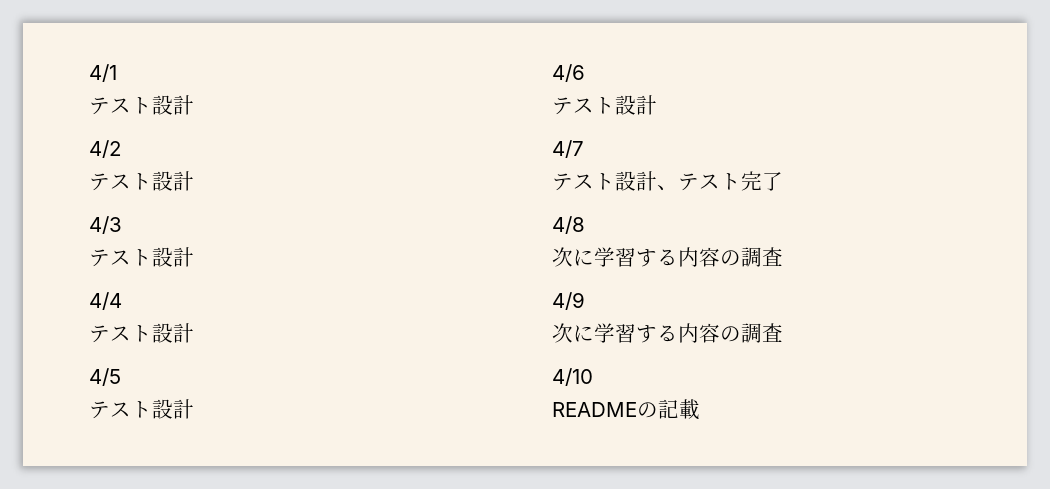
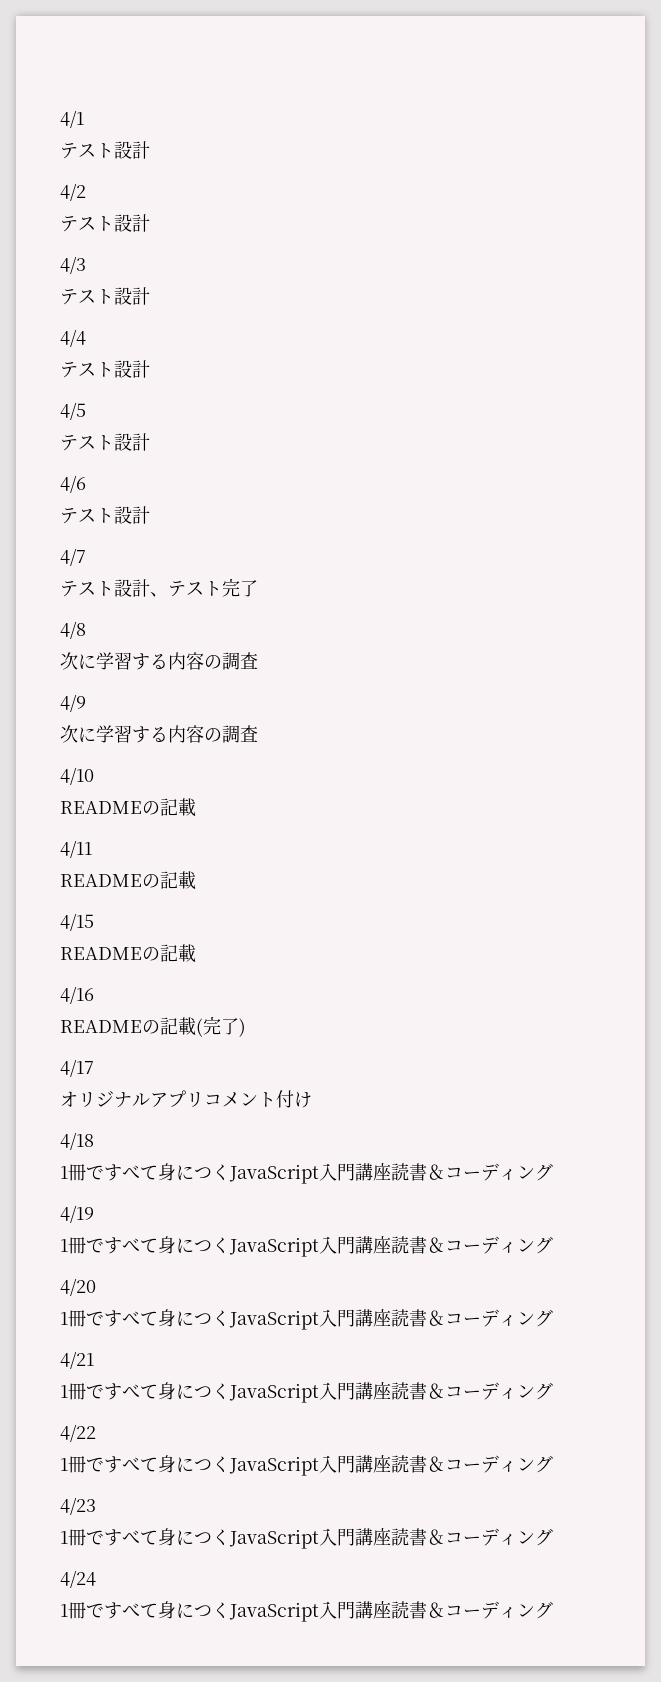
(700, 409) none -> [60,840,92,858] [60,871,196,890] [60,913,94,931] [60,944,196,963] [60,986,94,1004] [60,1016,246,1037] [60,1059,94,1077] [60,1090,312,1108] [60,1132,94,1150] [60,1163,553,1184] [60,1205,94,1223] [60,1236,553,1257] [60,1278,96,1296] [60,1309,553,1330] [60,1351,94,1369] [60,1382,553,1403] [60,1424,96,1442] [60,1455,553,1476] [60,1497,96,1515] [60,1528,553,1549] [60,1570,96,1588] [60,1601,553,1622] // 4/11 // READMEの記載 // 4/15 // READMEの記載 // 4/16 // READMEの記載(完了) // 4/17 // オリジナルアプリコメント付け // 4/18 // 1冊ですべて身につくJavaScript入門講座読書＆コーディング // 4/19 // 1冊ですべて身につくJavaScript入門講座読書＆コーディング // 4/20 // 1冊ですべて身につくJavaScript入門講座読書＆コーディング // 4/21 // 1冊ですべて身につくJavaScript入門講座読書＆コーディング // 4/22 // 1冊ですべて身につくJavaScript入門講座読書＆コーディング // 4/23 // 1冊ですべて身につくJavaScript入門講座読書＆コーディング // 4/24 // 1冊ですべて身につくJavaScript入門講座読書＆コーディング

